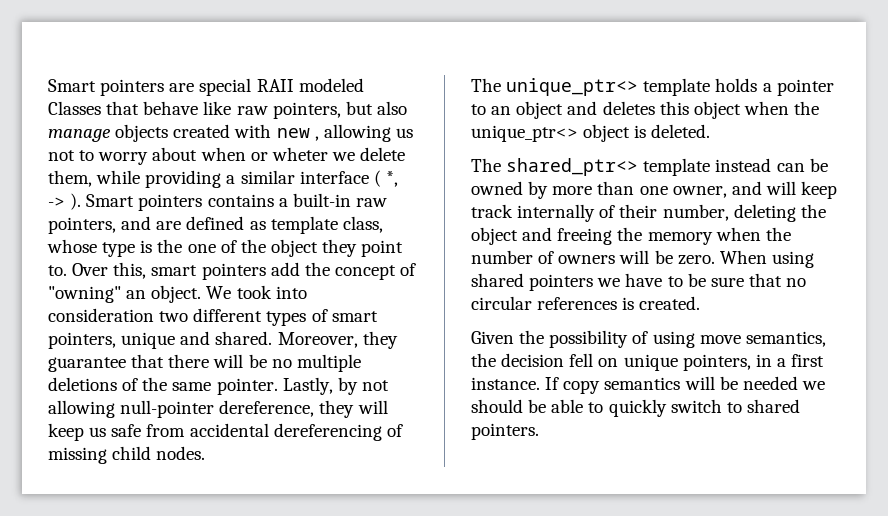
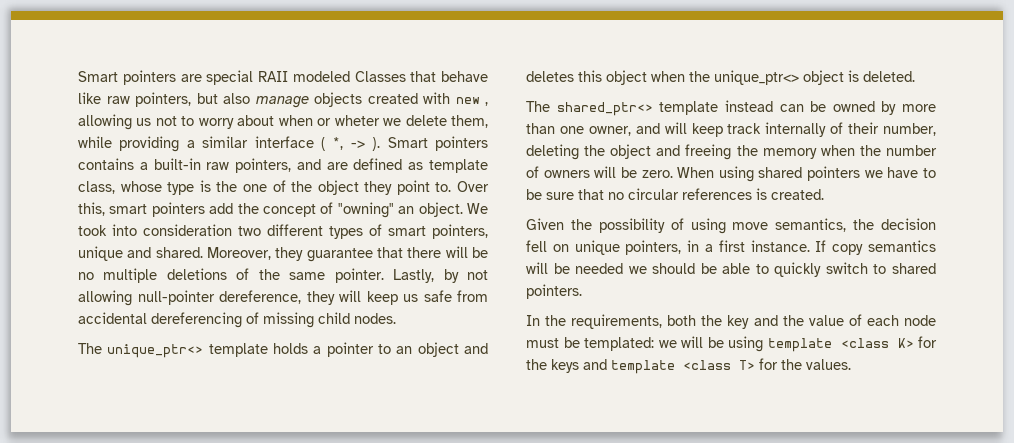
(539, 431) none -> [526,314,936,329] [526,336,937,352] [526,358,851,374] // In the requirements, both the key and the value of each node must be templated: we will be using template <class K> for the keys and template <class T> for the values.

